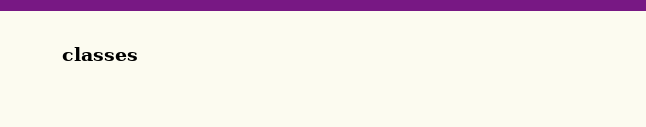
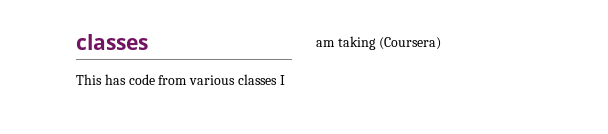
[62,47,138,61] classes -> [76,34,148,50] [76,74,285,85] [316,36,441,50] classes // This has code from various classes I am taking (Coursera)

